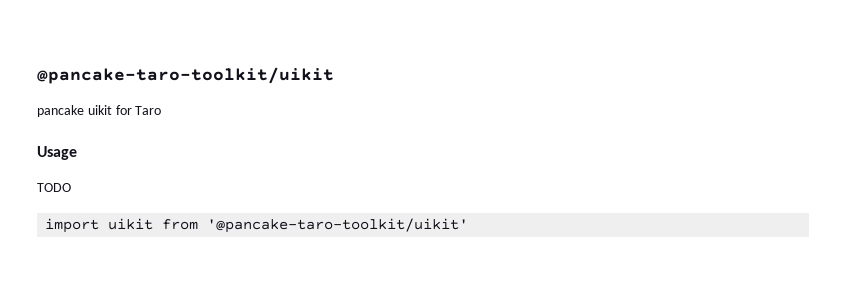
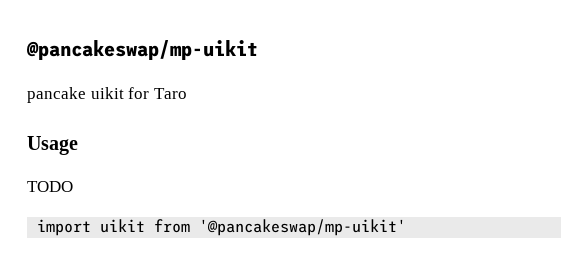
[37,67,334,84] @pancake-taro-toolkit/uikit -> [27,40,258,60] @pancakeswap/mp-uikit
[207,218,469,233] '@pancake-taro-toolkit/uikit' -> [199,219,407,236] '@pancakeswap/mp-uikit'

